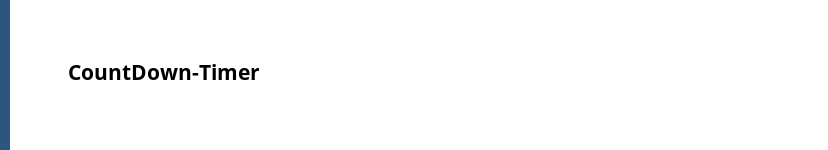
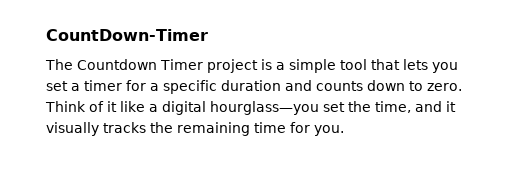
(260, 72) none -> [45,59,458,73] [46,80,462,94] [45,101,456,115] [46,122,344,136] // The Countdown Timer project is a simple tool that lets you set a timer for a specific duration and counts down to zero. Think of it like a digital hourglass—you set the time, and it visually tracks the remaining time for you.

